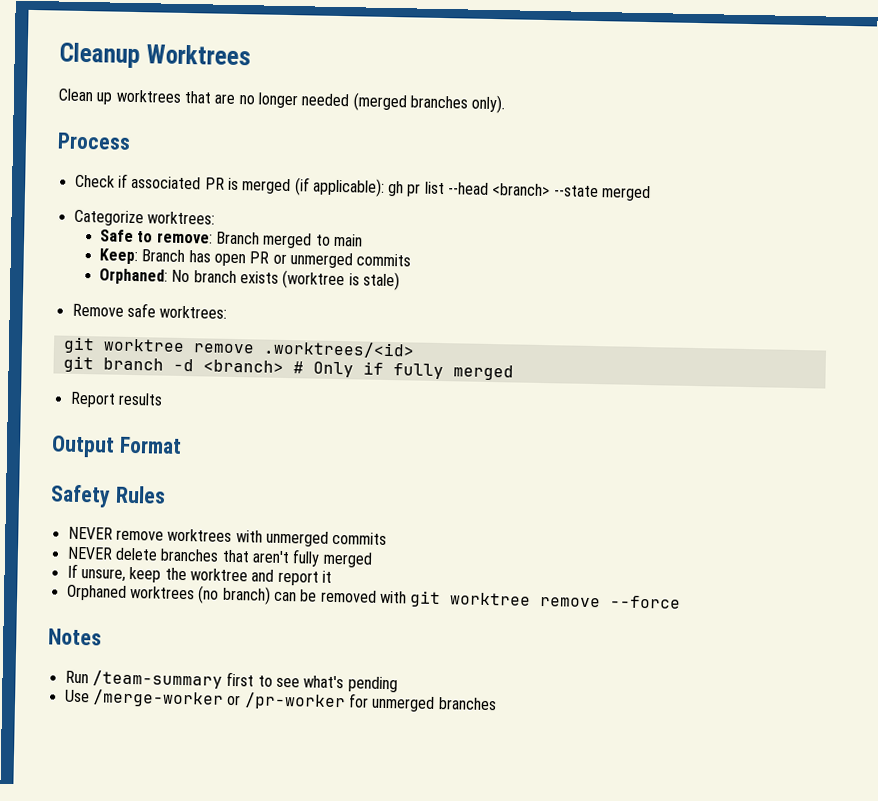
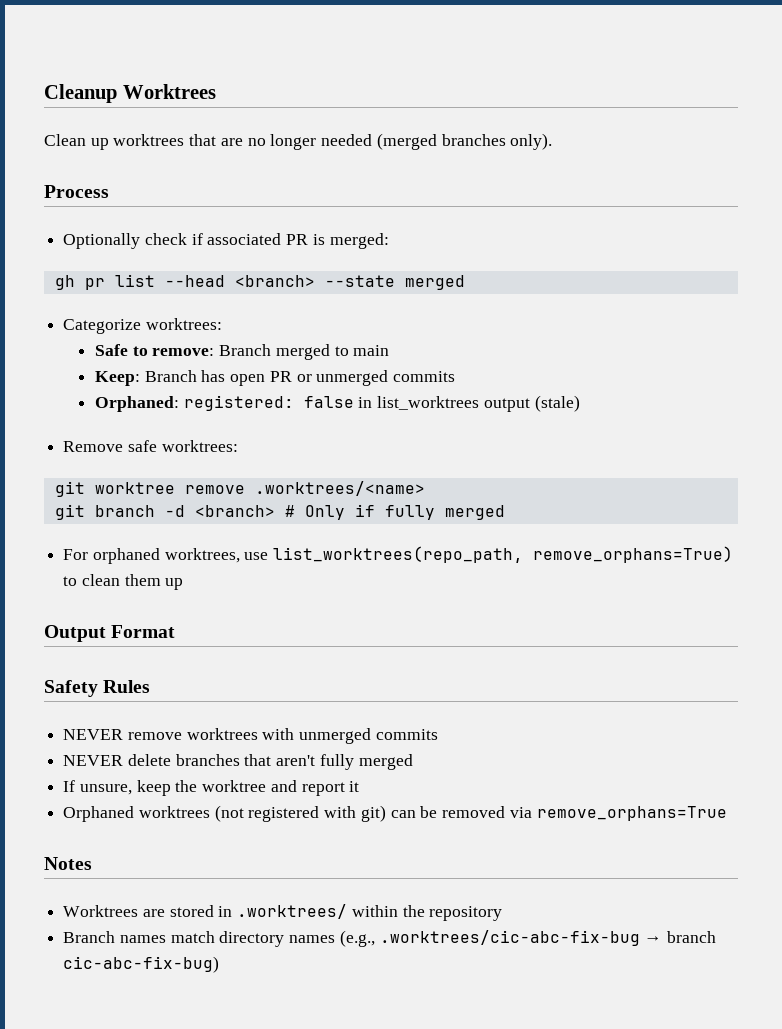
[74,174,115,188] Check -> [63,233,187,249] Optionally check
[242,177,385,197] merged (if applicable): -> [329,233,389,249] merged: //
[171,269,400,291] No branch exists (worktree is stale) -> [183,395,580,412] registered: false in list_worktrees output (stale)
[262,340,415,359] .worktrees/<id> -> [254,481,425,496] .worktrees/<name>
[69,391,163,408] Report results -> [63,546,734,564] [63,574,184,590] For orphaned worktrees, use list_worktrees(repo_path, remove_orphans=True) to clean them up
[197,585,682,609] [48,628,102,646] [64,670,398,693] [64,689,497,712] (no branch) can be removed with git worktree remove --force // Notes // Run /team-summary first to see what's pending // Use /merge-worker or /pr-worker for unmerged branches -> [214,805,727,822] [44,857,92,870] [63,904,503,921] [63,930,717,947] [63,956,220,973] (not registered with git) can be removed via remove_orphans=True // Notes // Worktrees are stored in .worktrees/ within the repository // Branch names match directory names (e.g., .worktrees/cic-abc-fix-bug → branch cic-abc-fix-bug)

